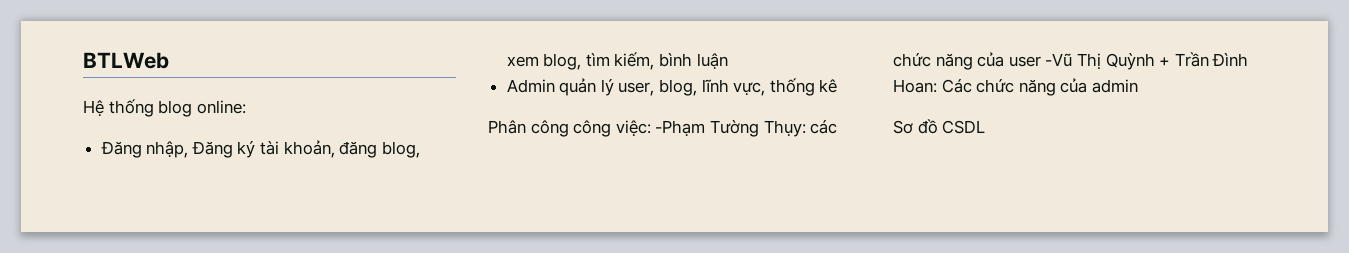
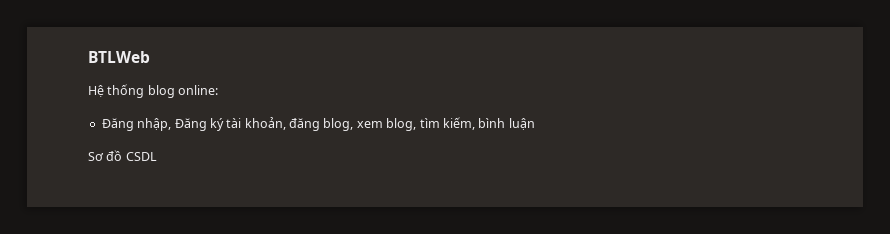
[506,78,838,96] [488,120,838,137] [893,52,1249,70] [893,78,1138,96] // Admin quản lý user, blog, lĩnh vực, thống kê // Phân công công việc: -Phạm Tường Thụy: các chức năng của user -Vũ Thị Quỳnh + Trần Đình Hoan: Các chức năng của admin -> (535, 124) none

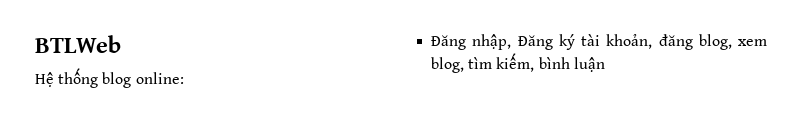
[88,150,157,161] // Sơ đồ CSDL -> (605, 64) none

